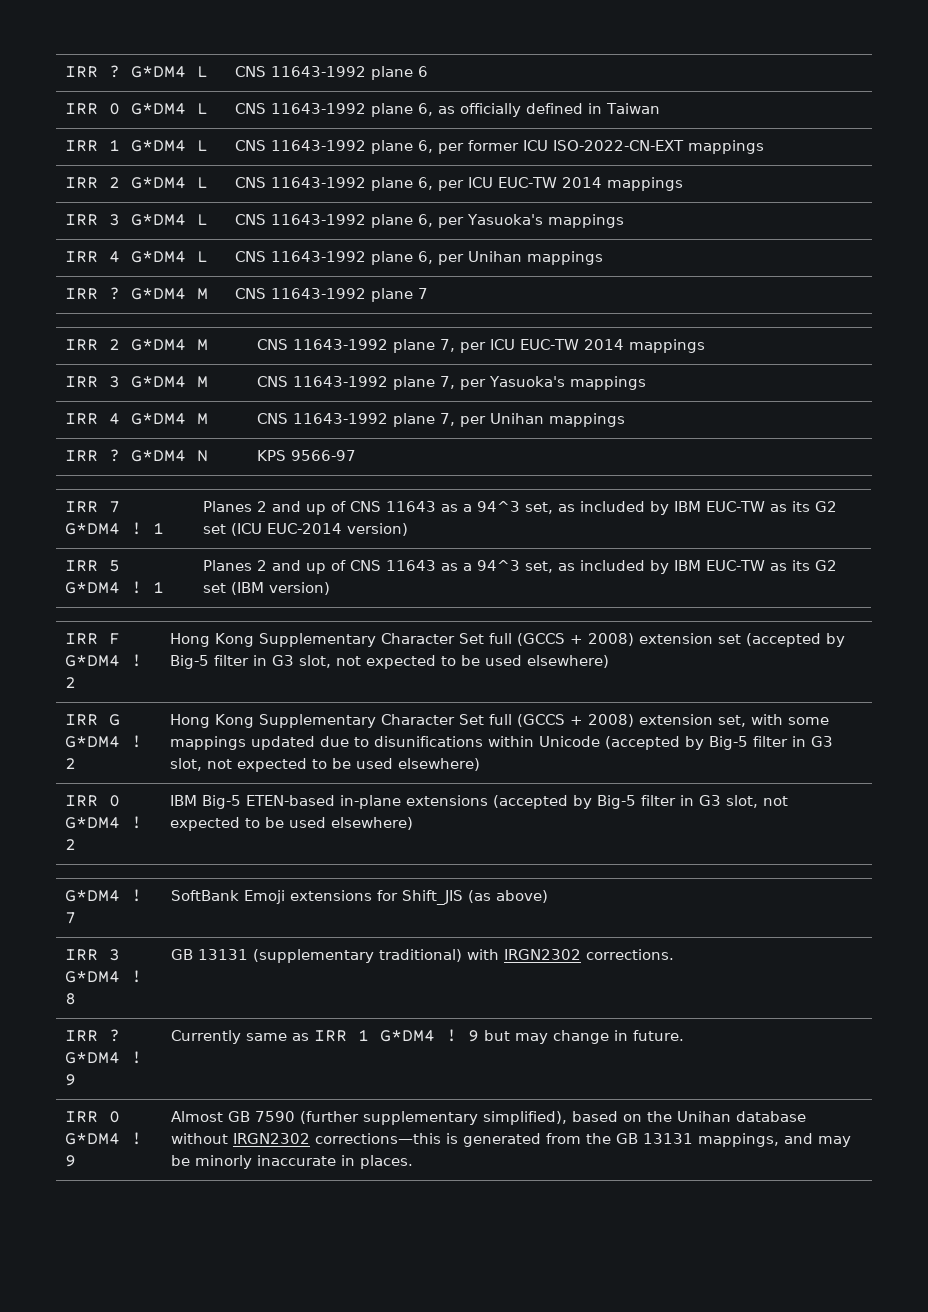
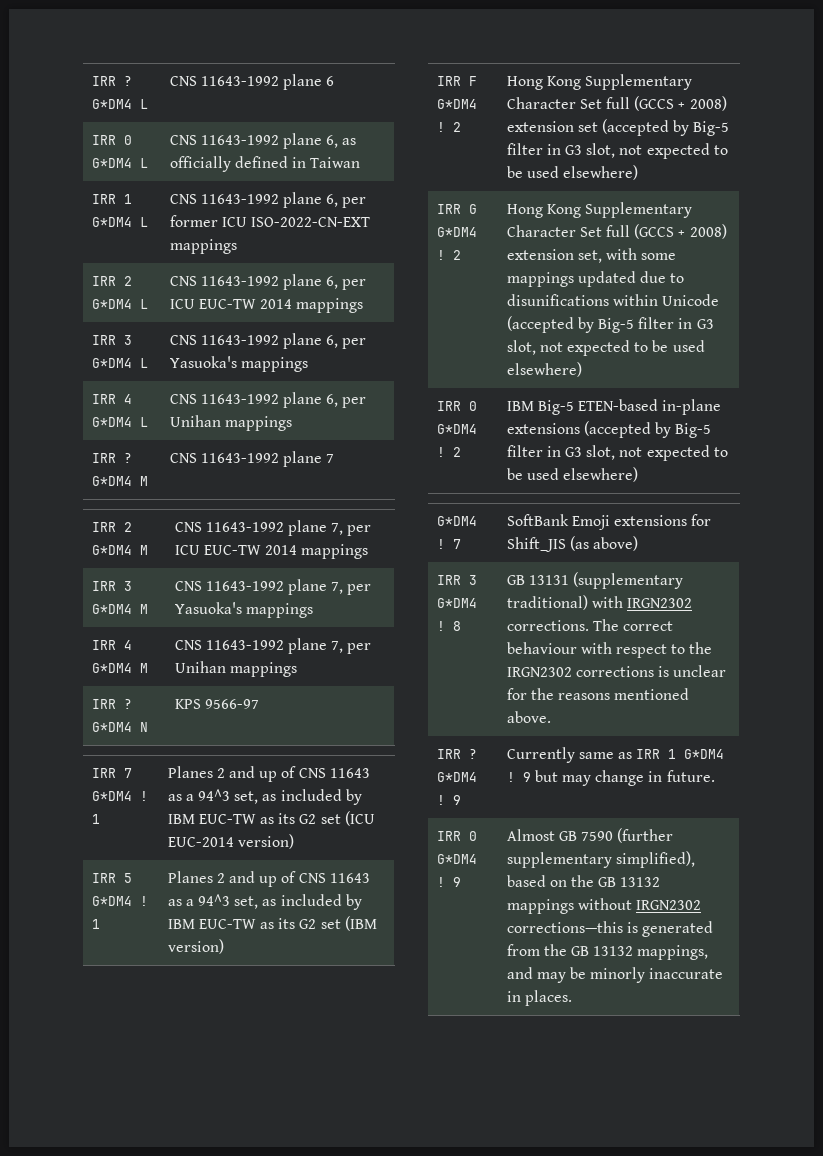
(675, 954) none -> [592,619,673,631] [506,642,713,658] [506,665,727,677] [506,688,690,700] [506,711,551,723] The correct behaviour with respect to the IRGN2302 corrections is unclear for the reasons mentioned above.
[677,1111,807,1122] Unihan database -> [598,877,661,887] [506,899,574,914] GB 13132 mappings
[643,1133,694,1144] 13131 -> [593,946,634,956] 13132

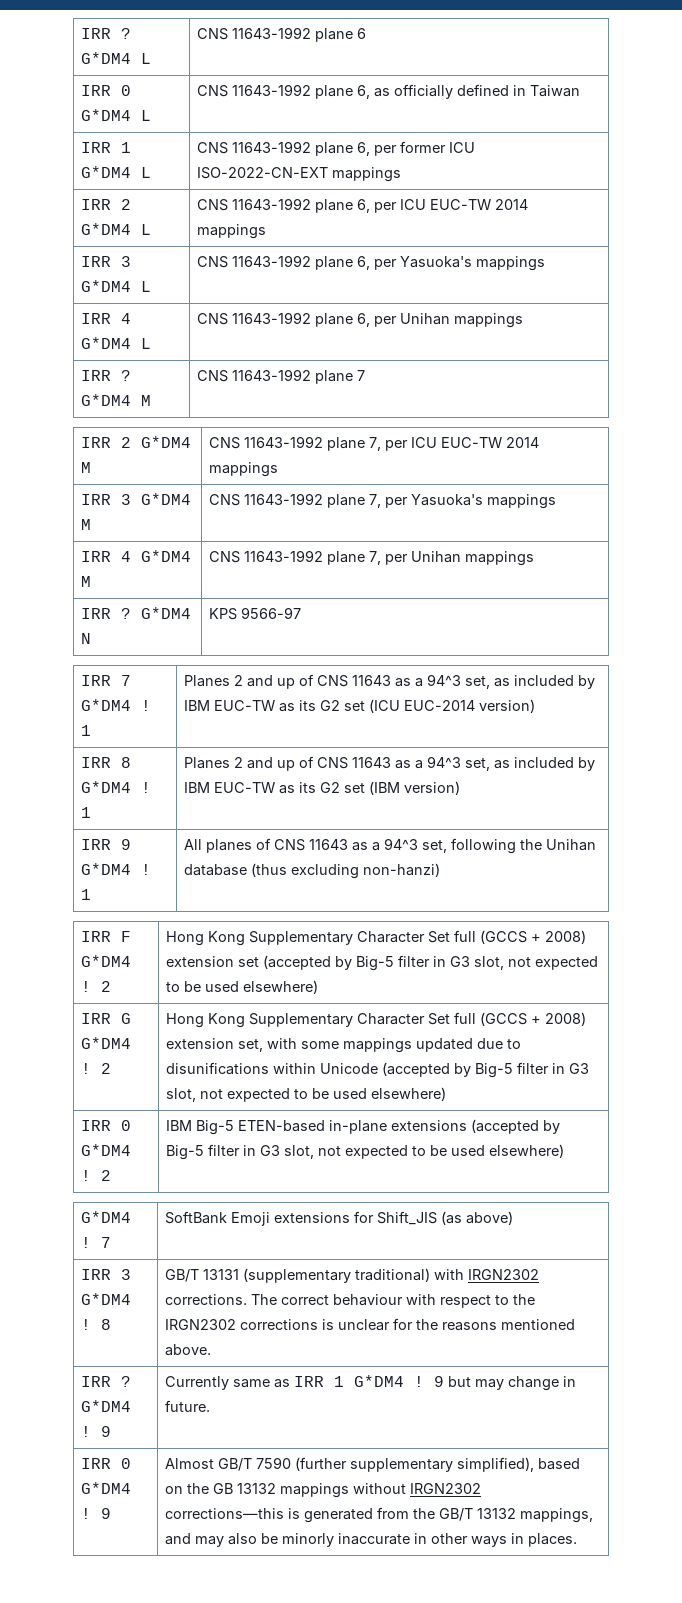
[123,873,132,883] 5 -> [121,757,132,768] 8
(224, 946) none -> [81,839,132,850] [81,863,152,875] [81,889,92,900] [184,838,597,854] [184,863,441,879] // IRR 9 G*DM4 ! 1 | All planes of CNS 11643 as a 94^3 set, following the Unihan database (thus excluding non-hanzi)
[506,575,525,585] GB -> [165,1269,200,1282] GB/T
[558,831,577,841] GB -> [218,1458,253,1471] GB/T
[570,946,589,956] GB -> [439,1508,474,1521] GB/T
(566, 977) none -> [228,1533,258,1545] also
(521, 996) none -> [431,1533,525,1547] other ways in

